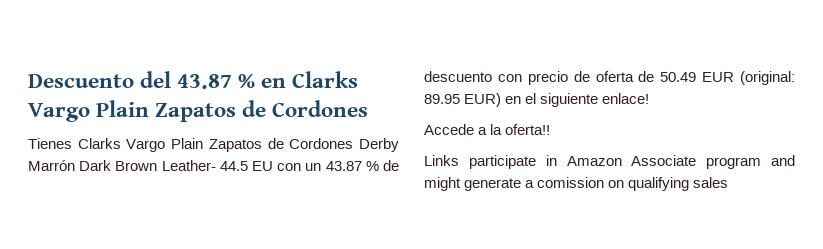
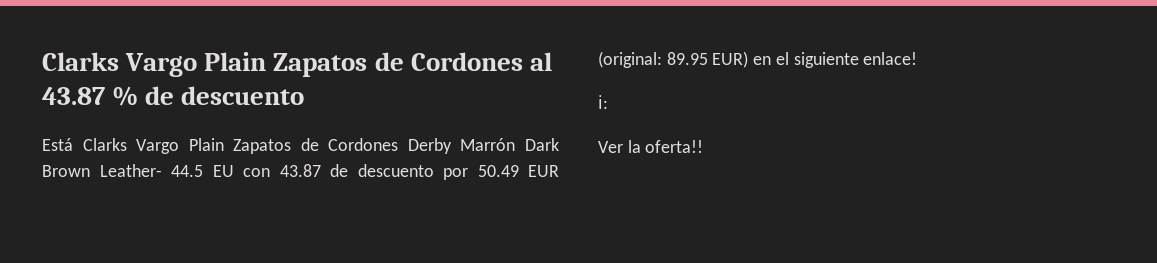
[28,71,359,89] [28,100,369,122] [28,138,72,149] Descuento del 43.87 % en Clarks Vargo Plain Zapatos de Cordones // Tienes -> [42,52,552,77] [42,86,305,106] [42,138,73,151] Clarks Vargo Plain Zapatos de Cordones al 43.87 % de descuento // Está
[305,160,399,171] [424,71,655,85] un 43.87 % de descuento con precio de oferta de -> [279,164,468,180] 43.87 de descuento por
[424,124,488,135] Accede a -> [598,95,608,109] [598,141,623,153] ℹ: // Ver
[424,155,795,169] [424,177,729,191] // Links participate in Amazon Associate program and might generate a comission on qualifying sales -> (704, 146) none

